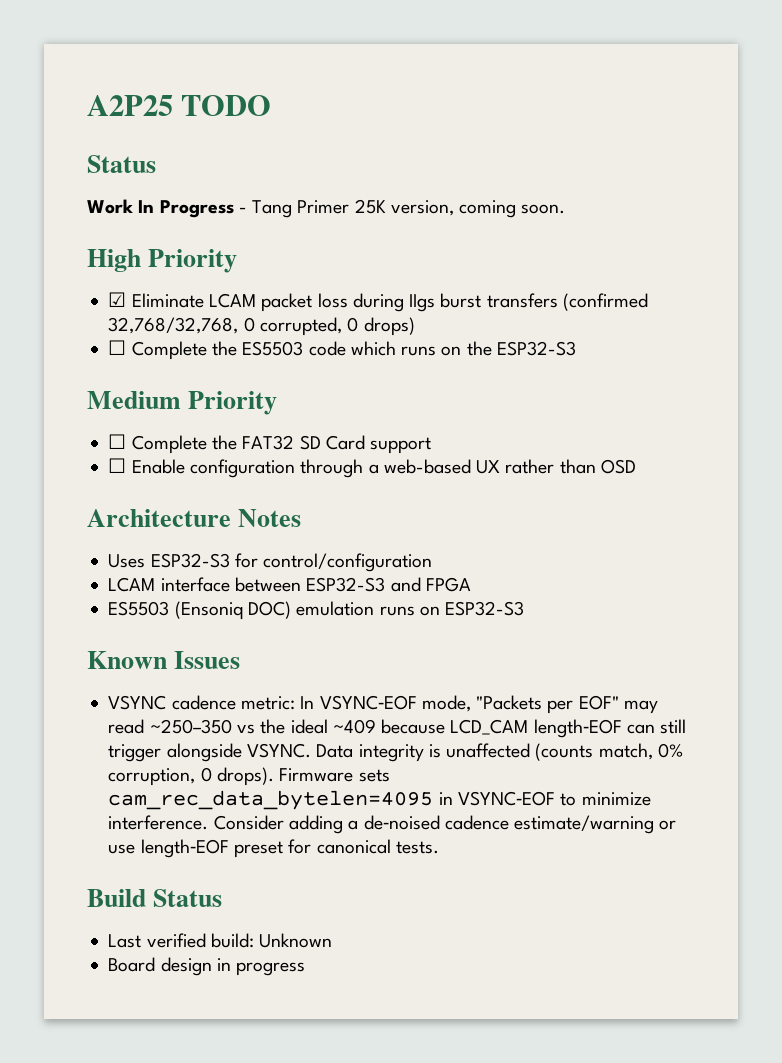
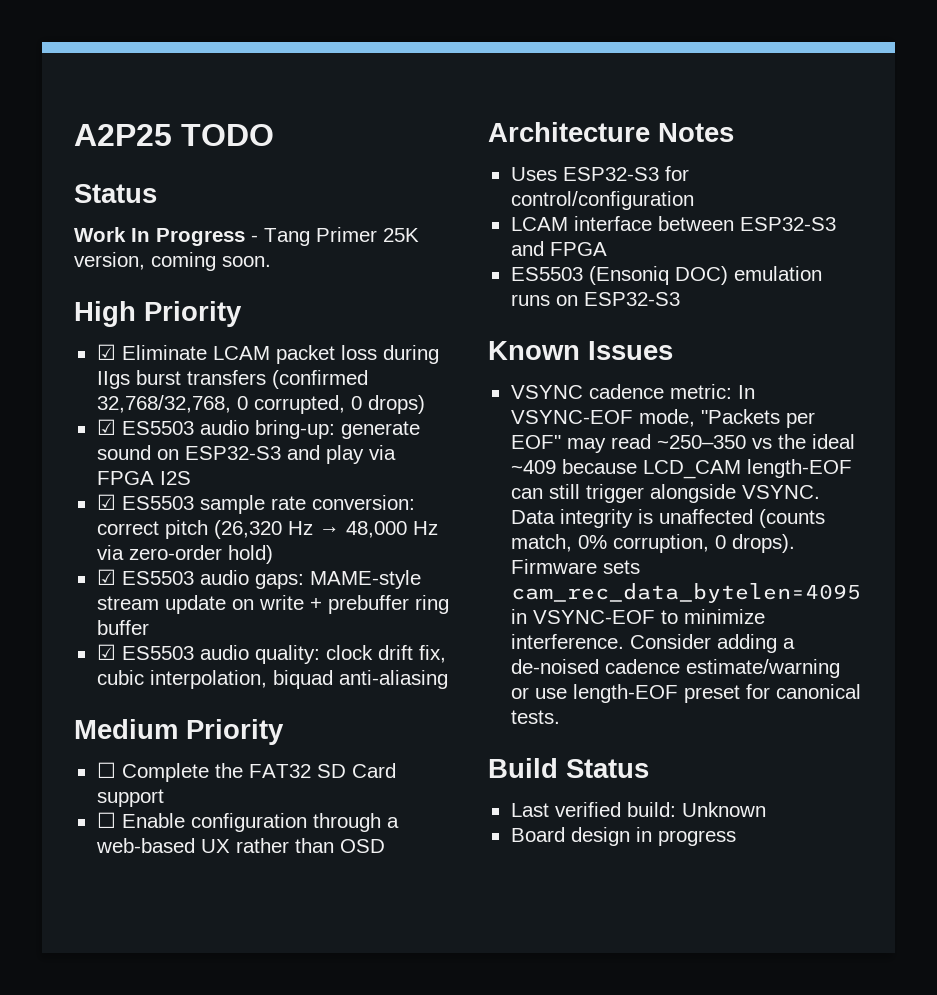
[108,340,576,360] ☐ Complete the ES5503 code which runs on the ESP32-S3 -> [96,419,420,439] [96,445,396,464] [96,471,191,485] [96,494,415,514] [96,520,438,539] [96,545,273,564] [96,569,421,589] [96,595,449,614] [96,620,149,635] [96,644,446,664] [96,670,448,689] ☑ ES5503 audio bring‑up: generate sound on ESP32‑S3 and play via FPGA I2S // ☑ ES5503 sample rate conversion: correct pitch (26,320 Hz → 48,000 Hz via zero-order hold) // ☑ ES5503 audio gaps: MAME-style stream update on write + prebuffer ring buffer // ☑ ES5503 audio quality: clock drift fix, cubic interpolation, biquad anti-aliasing

